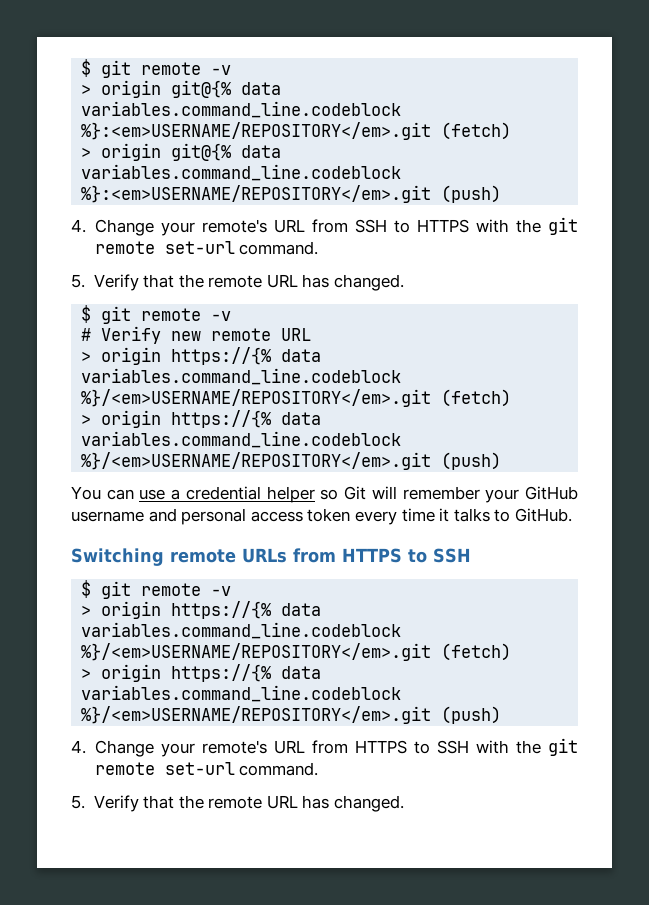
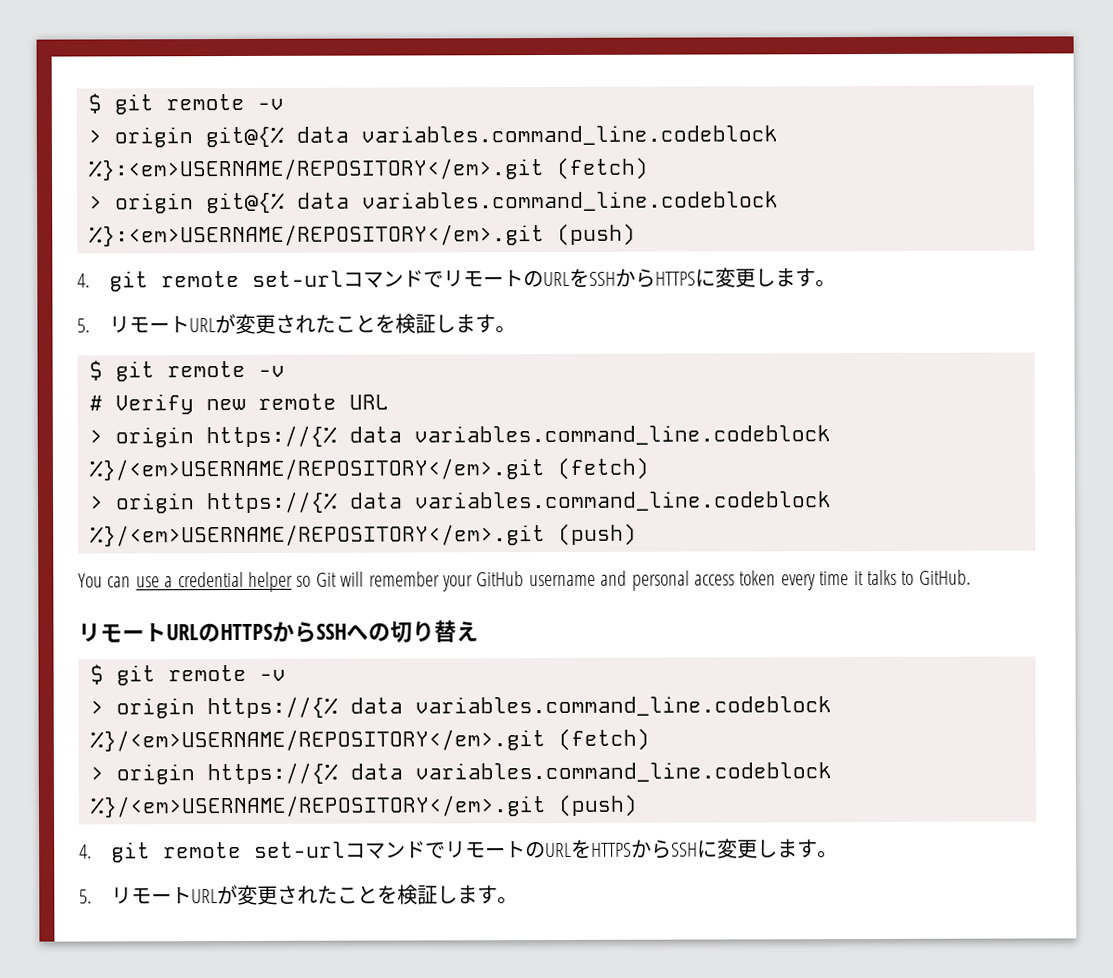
[94,217,578,236] [94,241,319,255] [71,274,405,291] Change your remote's URL from SSH to HTTPS with the git remote set-url command. // 5. Verify that the remote URL has changed. -> [109,267,837,292] [77,313,517,335] git remote set-urlコマンドでリモートのURLをSSHからHTTPSに変更します。 // 5.リモートURLが変更されたことを検証します。
[71,548,471,566] Switching remote URLs from HTTPS to SSH -> [78,620,479,643] リモートURLのHTTPSからSSHへの切り替え
[94,738,578,757] [94,762,319,776] [71,795,405,812] Change your remote's URL from HTTPS to SSH with the git remote set-url command. // 5. Verify that the remote URL has changed. -> [111,838,839,863] [79,884,519,906] git remote set-urlコマンドでリモートのURLをHTTPSからSSHに変更します。 // 5.リモートURLが変更されたことを検証します。

